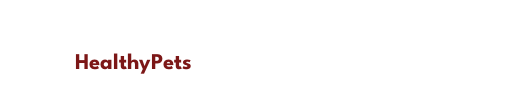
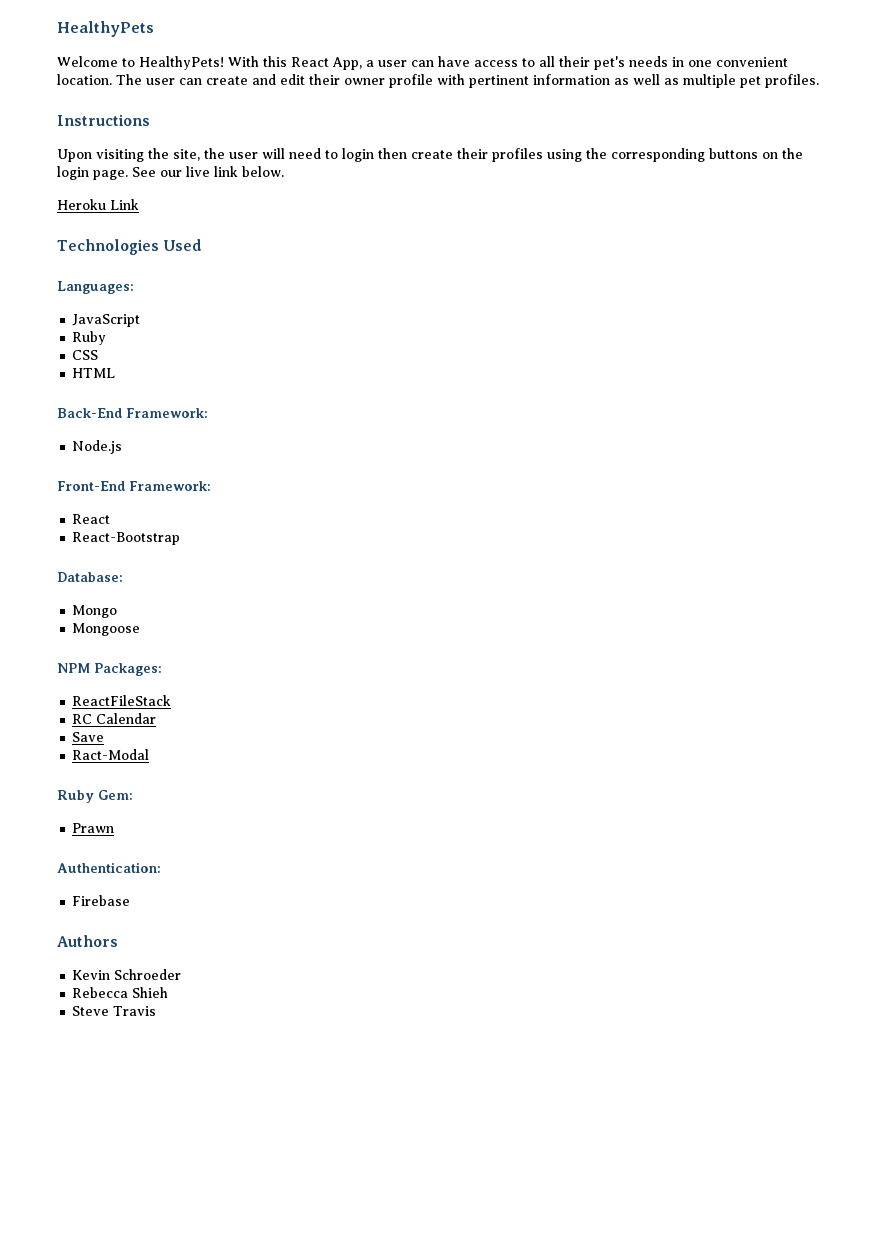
(192, 63) none -> [57,56,788,70] [57,74,819,88] [57,114,150,126] [57,148,803,162] [57,166,284,180] [57,199,139,210] [57,239,202,255] [57,281,134,294] [72,314,141,327] [72,331,107,345] [72,350,99,360] [72,368,116,378] [57,408,208,418] [72,440,123,454] [57,481,211,491] [72,514,111,524] [72,532,181,545] [57,572,123,582] [72,605,118,618] [72,623,141,636] [57,663,162,676] [72,695,172,706] [72,713,157,724] [72,732,105,742] [72,749,150,760] [57,790,133,803] [72,823,115,833] [57,862,161,873] [72,895,131,906] [57,935,118,947] [72,969,182,980] [72,987,169,998] [72,1006,157,1016] // Welcome to HealthyPets! With this React App, a user can have access to all their pet's needs in one convenient location. The user can create and edit their owner profile with pertinent information as well as multiple pet profiles. // Instructions // Upon visiting the site, the user will need to login then create their profiles using the corresponding buttons on the login page. See our live link below. // Heroku Link // Technologies Used // Languages: // JavaScript // Ruby // CSS // HTML // Back-End Framework: // Node.js // Front-End Framework: // React // React-Bootstrap // Database: // Mongo // Mongoose // NPM Packages: // ReactFileStack // RC Calendar // Save // Ract-Modal // Ruby Gem: // Prawn // Authentication: // Firebase // Authors // Kevin Schroeder // Rebecca Shieh // Steve Travis

